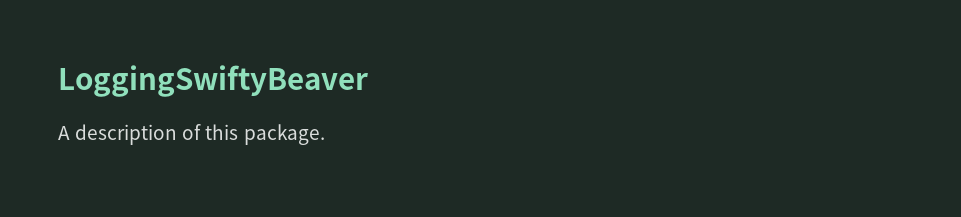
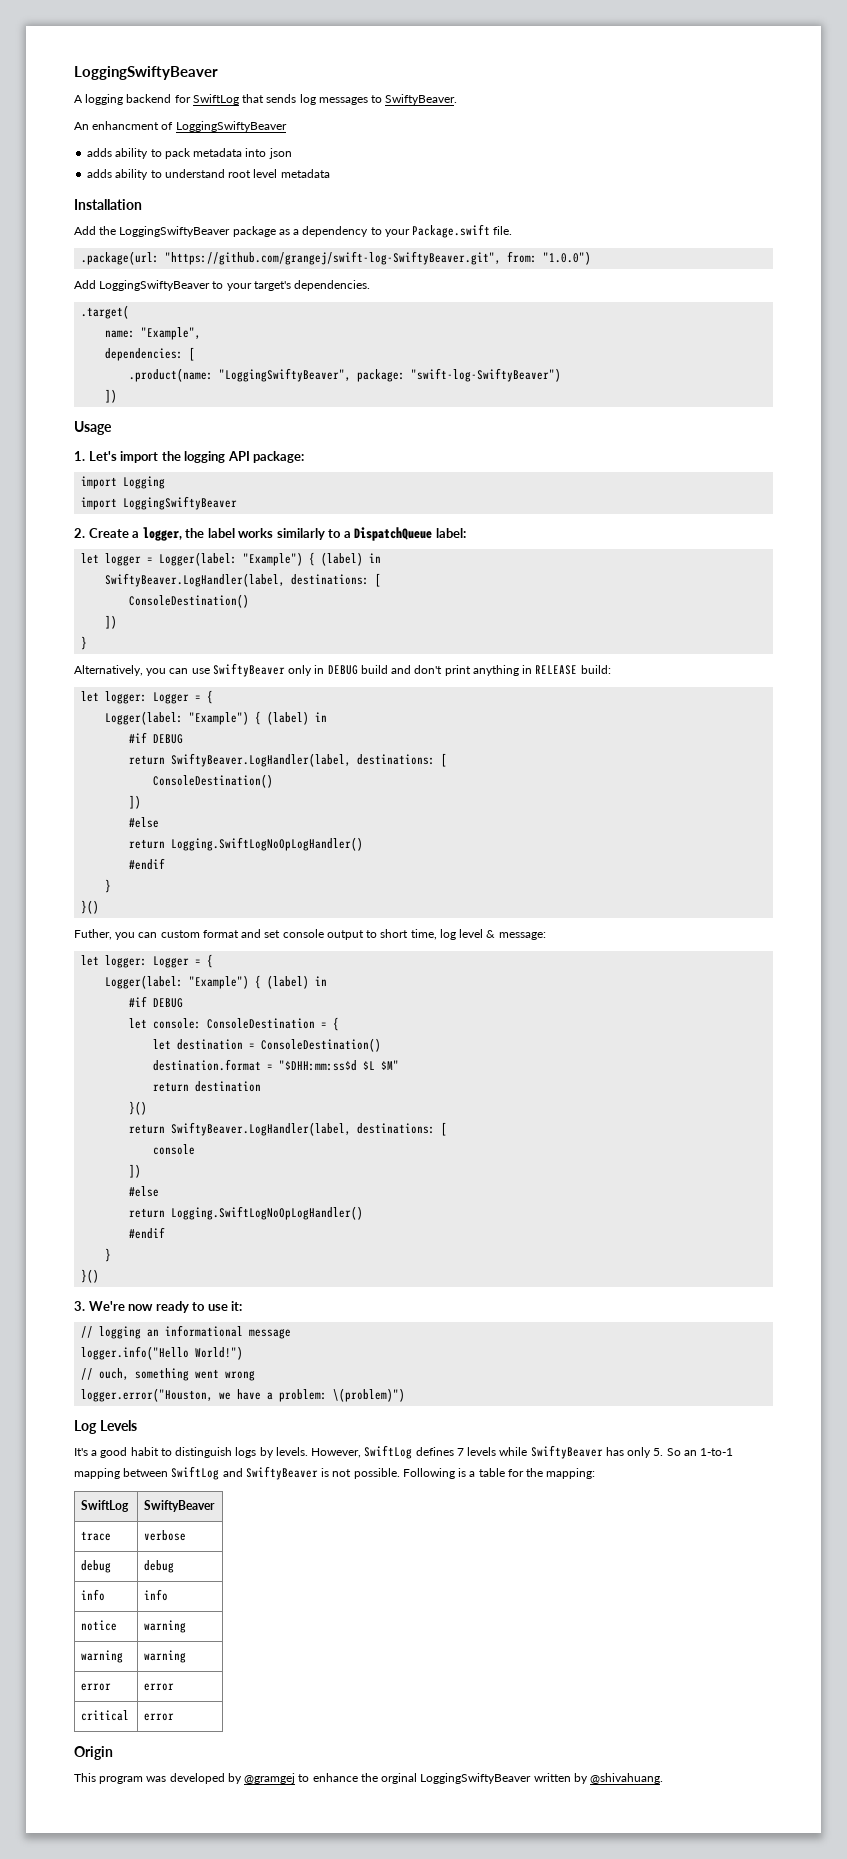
[75,124,325,145] description of this package. -> [85,94,458,105] [74,121,287,132] [87,148,292,159] [87,169,330,180] [74,199,142,210] [74,224,513,238] [81,251,592,265] [74,280,371,291] [81,305,130,319] [105,327,202,340] [105,347,196,361] [129,368,562,382] [105,389,118,403] [74,421,112,435] [74,451,305,463] [81,476,166,489] [81,496,238,510] [74,527,466,541] [81,552,382,566] [105,573,382,587] [129,594,250,608] [105,615,118,629] [81,636,88,650] [74,663,611,677] [81,690,214,704] [105,711,328,725] [129,732,184,744] [129,753,448,767] [153,774,274,788] [129,795,142,809] [129,817,160,828] [129,837,364,851] [129,858,166,870] [105,879,112,893] [81,900,100,914] [74,929,546,940] [81,954,214,968] [105,975,328,989] [129,996,184,1008] [129,1017,340,1031] [153,1038,382,1052] [153,1059,400,1071] [153,1081,262,1092] [129,1101,148,1115] [129,1122,448,1136] [153,1144,196,1155] [129,1164,142,1178] [129,1186,160,1197] [129,1206,364,1220] [129,1227,166,1239] [105,1248,112,1262] [81,1269,100,1283] [74,1301,243,1313] [81,1325,292,1339] [81,1346,244,1360] [81,1368,256,1381] [81,1388,406,1402] [74,1420,137,1434] [74,1445,734,1459] [74,1466,596,1480] [81,1500,130,1512] [144,1500,216,1512] [81,1531,112,1541] [144,1530,187,1541] [81,1560,112,1573] [144,1560,175,1573] [81,1589,106,1601] [144,1589,169,1601] [81,1620,118,1631] [144,1620,187,1633] [81,1650,124,1663] [144,1650,187,1663] [81,1683,112,1691] [144,1683,175,1691] [81,1710,130,1721] [144,1713,175,1721] [74,1746,113,1760] [74,1773,664,1784] logging backend for SwiftLog that sends log messages to SwiftyBeaver. // An enhancment of LoggingSwiftyBeaver // adds ability to pack metadata into json // adds ability to understand root level metadata // Installation // Add the LoggingSwiftyBeaver package as a dependency to your Package.swift file. // .package(url: "https://github.com/grangej/swift-log-SwiftyBeaver.git", from: "1.0.0") // Add LoggingSwiftyBeaver to your target's dependencies. // .target( // name: "Example", // dependencies: [ // .product(name: "LoggingSwiftyBeaver", package: "swift-log-SwiftyBeaver") // ]) // Usage // 1. Let's import the logging API package: // import Logging // import LoggingSwiftyBeaver // 2. Create a logger, the label works similarly to a DispatchQueue label: // let logger = Logger(label: "Example") { (label) in // SwiftyBeaver.LogHandler(label, destinations: [ // ConsoleDestination() // ]) // } // Alternatively, you can use SwiftyBeaver only in DEBUG build and don't print anything in RELEASE build: // let logger: Logger = { // Logger(label: "Example") { (label) in // #if DEBUG // return SwiftyBeaver.LogHandler(label, destinations: [ // ConsoleDestination() // ]) // #else // return Logging.SwiftLogNoOpLogHandler() // #endif // } // }() // Futher, you can custom format and set console output to short time, log level & message: // let logger: Logger = { // Logger(label: "Example") { (label) in // #if DEBUG // let console: ConsoleDestination = { // let destination = ConsoleDestination() // destination.format = "$DHH:mm:ss$d $L $M" // return destination // }() // return SwiftyBeaver.LogHandler(label, destinations: [ // console // ]) // #else // return Logging.SwiftLogNoOpLogHandler() // #endif // } // }() // 3. We're now ready to use it: // // logging an informational message // logger.info("Hello World!") // // ouch, something went wrong // logger.error("Houston, we have a problem: \(problem)") // Log Levels // It's a good habit to distinguish logs by levels. However, SwiftLog defines 7 levels while SwiftyBeaver has only 5. So an 1-to-1 mapping between SwiftLog and SwiftyBeaver is not possible. Following is a table for the mapping: // SwiftLog | SwiftyBeaver // trace | verbose // debug | debug // info | info // notice | warning // warning | warning // error | error // critical | error // Origin // This program was developed by @gramgej to enhance the orginal LoggingSwiftyBeaver written by @shivahuang.

